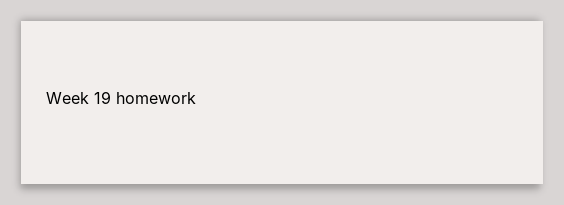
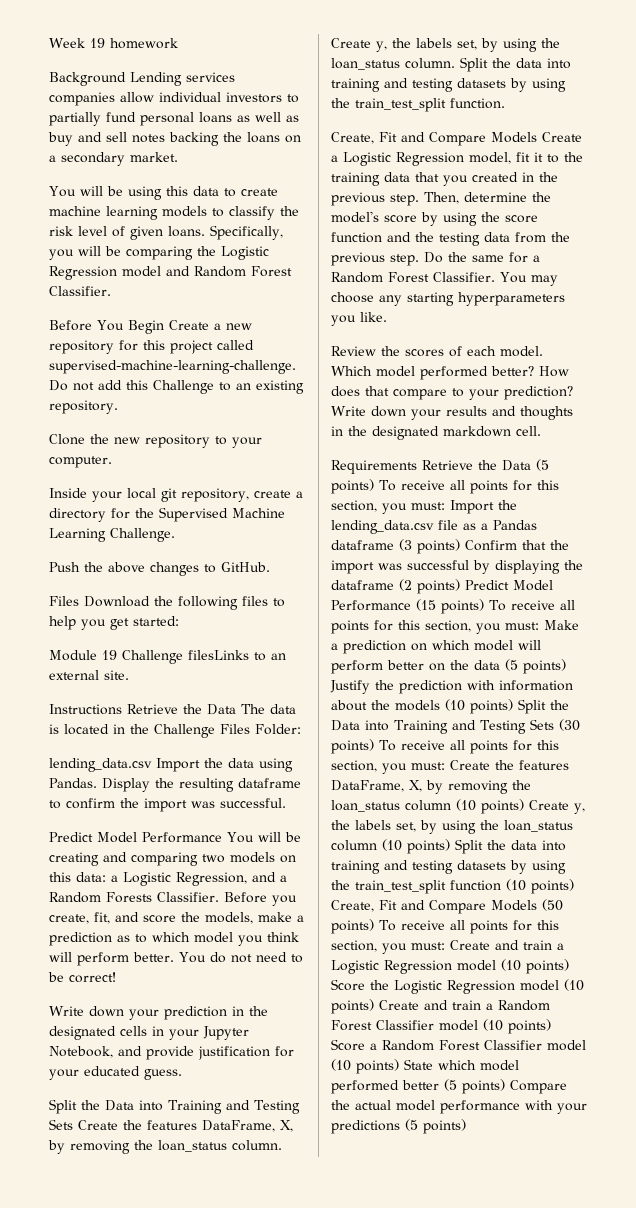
(196, 98) none -> [49,72,235,86] [49,92,299,106] [49,112,299,126] [48,132,301,146] [49,152,178,166] [49,186,278,200] [49,206,299,220] [49,225,283,240] [49,246,269,260] [49,266,292,280] [49,286,111,296] [49,320,252,334] [49,340,254,354] [49,360,296,374] [49,380,304,394] [49,400,118,414] [49,434,262,448] [49,456,112,468] [49,488,303,502] [49,507,285,522] [49,528,175,542] [49,562,270,576] [49,596,285,610] [49,616,179,630] [49,650,286,664] [49,670,129,680] [49,704,296,715] [49,724,301,738] [49,758,293,772] [49,778,301,792] [49,798,286,812] [49,832,301,843] [49,852,296,866] [49,872,287,886] [49,892,297,906] [49,912,304,924] [49,932,299,946] [49,952,303,966] [48,972,116,983] [49,1006,268,1020] [49,1026,249,1040] [49,1046,294,1060] [49,1066,182,1080] [49,1099,300,1114] [49,1119,293,1132] [48,1140,282,1154] [331,38,560,52] [331,57,571,72] [331,78,566,92] [331,98,505,112] [331,132,582,146] [331,152,583,166] [331,172,558,186] [331,192,551,206] [331,211,538,226] [331,232,570,246] [331,252,540,266] [331,272,558,286] [331,292,565,306] [331,312,387,326] [331,346,543,357] [331,366,569,380] [331,386,573,400] [331,406,573,420] [331,426,541,440] [331,459,549,474] [331,479,559,494] [331,500,517,514] [331,520,537,534] [331,539,569,554] [331,560,583,574] [331,579,553,594] [331,599,575,614] [331,620,579,634] [331,640,541,654] [331,659,566,674] [330,680,573,694] [331,699,569,714] [331,719,580,734] [331,739,559,754] [331,760,569,774] [331,780,531,794] [331,799,585,814] [331,820,573,834] [331,839,566,854] [331,860,566,874] [331,879,574,894] [331,899,563,914] [331,919,559,934] [331,940,564,954] [331,959,569,974] [331,979,584,994] [331,999,550,1014] [331,1019,551,1034] [331,1039,586,1051] [331,1059,519,1074] [331,1079,567,1094] [331,1100,587,1114] [331,1119,466,1134] // Background Lending services companies allow individual investors to partially fund personal loans as well as buy and sell notes backing the loans on a secondary market. // You will be using this data to create machine learning models to classify the risk level of given loans. Specifically, you will be comparing the Logistic Regression model and Random Forest Classifier. // Before You Begin Create a new repository for this project called supervised-machine-learning-challenge. Do not add this Challenge to an existing repository. // Clone the new repository to your computer. // Inside your local git repository, create a directory for the Supervised Machine Learning Challenge. // Push the above changes to GitHub. // Files Download the following files to help you get started: // Module 19 Challenge filesLinks to an external site. // Instructions Retrieve the Data The data is located in the Challenge Files Folder: // lending_data.csv Import the data using Pandas. Display the resulting dataframe to confirm the import was successful. // Predict Model Performance You will be creating and comparing two models on this data: a Logistic Regression, and a Random Forests Classifier. Before you create, fit, and score the models, make a prediction as to which model you think will perform better. You do not need to be correct! // Write down your prediction in the designated cells in your Jupyter Notebook, and provide justification for your educated guess. // Split the Data into Training and Testing Sets Create the features DataFrame, X, by removing the loan_status column. Create y, the labels set, by using the loan_status column. Split the data into training and testing datasets by using the train_test_split function. // Create, Fit and Compare Models Create a Logistic Regression model, fit it to the training data that you created in the previous step. Then, determine the model's score by using the score function and the testing data from the previous step. Do the same for a Random Forest Classifier. You may choose any starting hyperparameters you like. // Review the scores of each model. Which model performed better? How does that compare to your prediction? Write down your results and thoughts in the designated markdown cell. // Requirements Retrieve the Data (5 points) To receive all points for this section, you must: Import the lending_data.csv file as a Pandas dataframe (3 points) Confirm that the import was successful by displaying the dataframe (2 points) Predict Model Performance (15 points) To receive all points for this section, you must: Make a prediction on which model will perform better on the data (5 points) Justify the prediction with information about the models (10 points) Split the Data into Training and Testing Sets (30 points) To receive all points for this section, you must: Create the features DataFrame, X, by removing the loan_status column (10 points) Create y, the labels set, by using the loan_status column (10 points) Split the data into training and testing datasets by using the train_test_split function (10 points) Create, Fit and Compare Models (50 points) To receive all points for this section, you must: Create and train a Logistic Regression model (10 points) Score the Logistic Regression model (10 points) Create and train a Random Forest Classifier model (10 points) Score a Random Forest Classifier model (10 points) State which model performed better (5 points) Compare the actual model performance with your predictions (5 points)

